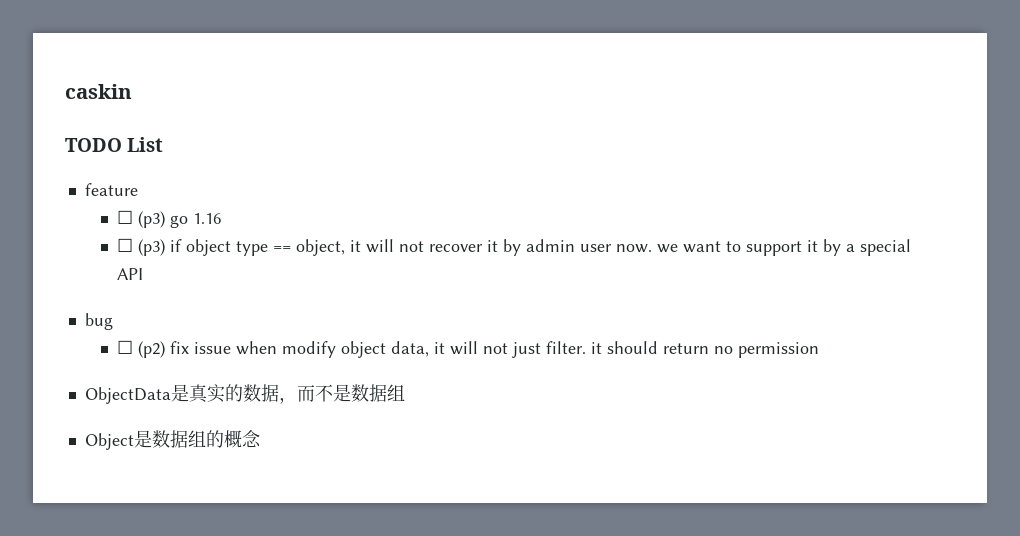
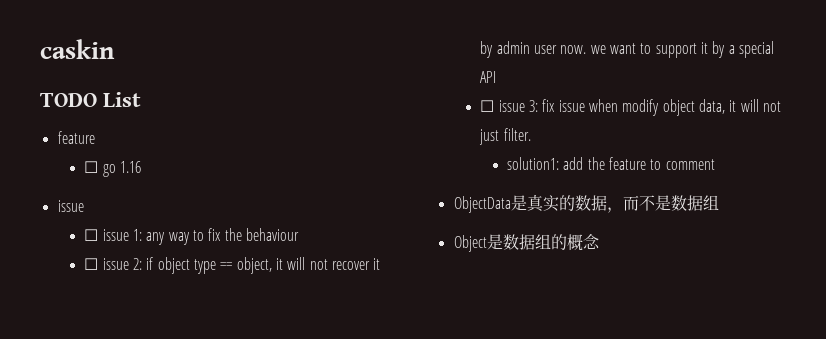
[138,211,166,228] (p3) -> (99, 167) none
[117,238,166,256] // ☐ (p3) -> [57,200,84,212] [84,228,299,245] [84,258,142,270] // issue // ☐ issue 1: any way to fix the behaviour // ☐ issue 2:
[84,313,113,330] [117,340,166,358] // bug // ☐ (p2) -> [480,100,538,112] // ☐ issue 3:
[591,341,820,358] it should return no permission -> [507,157,715,170] // solution1: add the feature to comment

